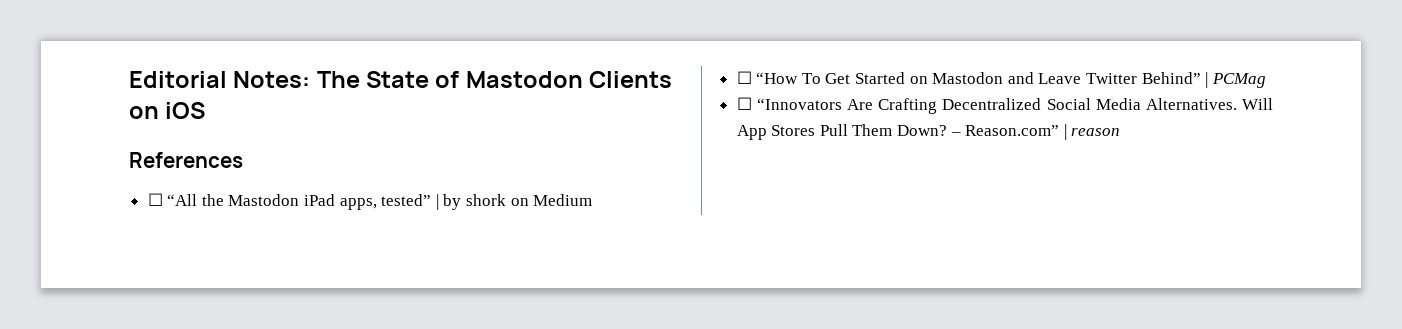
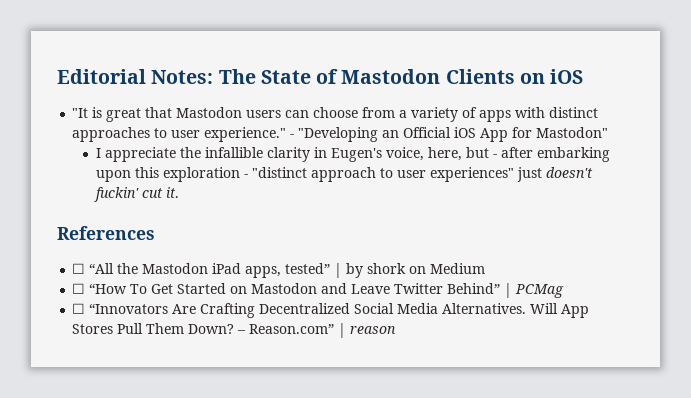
(206, 110) none -> [72,107,599,122] [72,127,609,142] [95,147,610,162] [95,167,593,182] [93,187,179,202] // "It is great that Mastodon users can choose from a variety of apps with distinct approaches to user experience." - "Developing an Official iOS App for Mastodon" // I appreciate the infallible clarity in Eugen's voice, here, but - after embarking upon this exploration - "distinct approach to user experiences" just doesn't fuckin' cut it.

